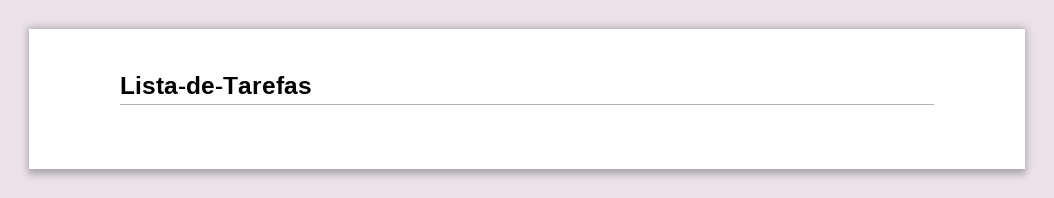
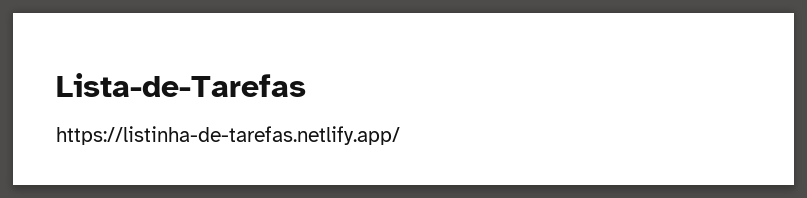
(312, 85) none -> [56,126,400,145] // https://listinha-de-tarefas.netlify.app/

